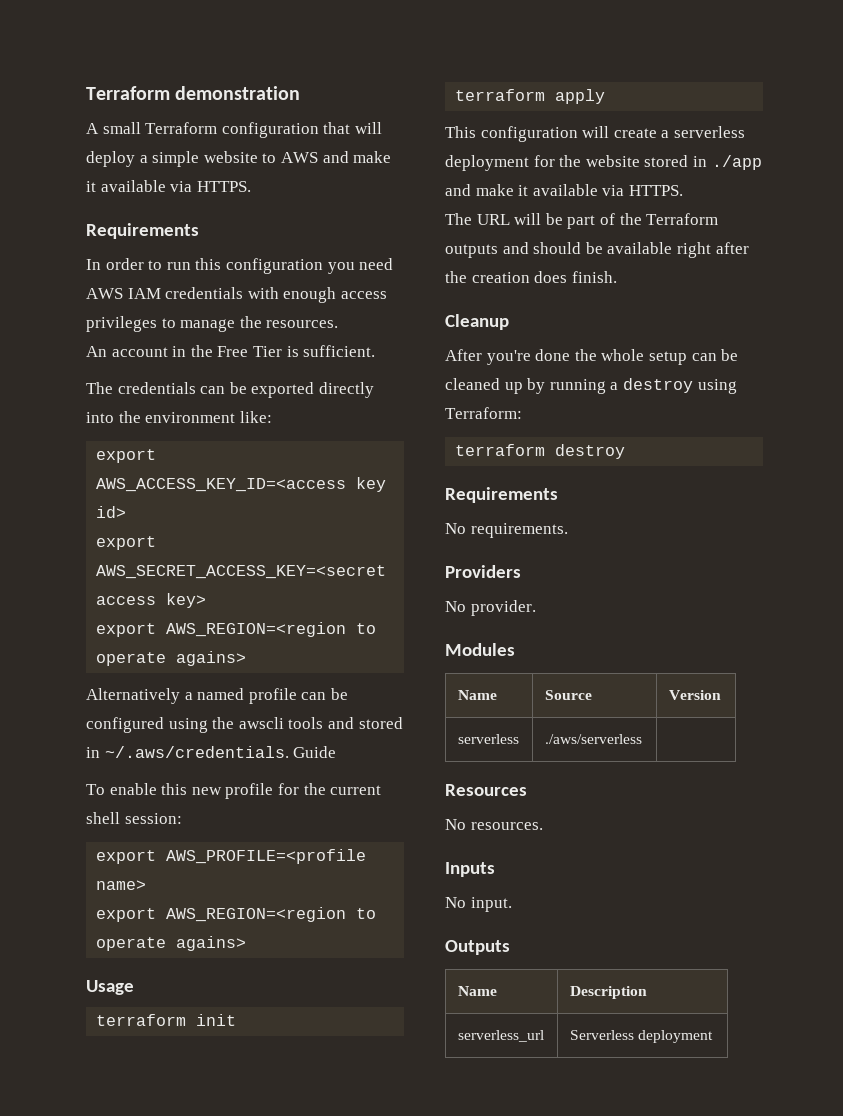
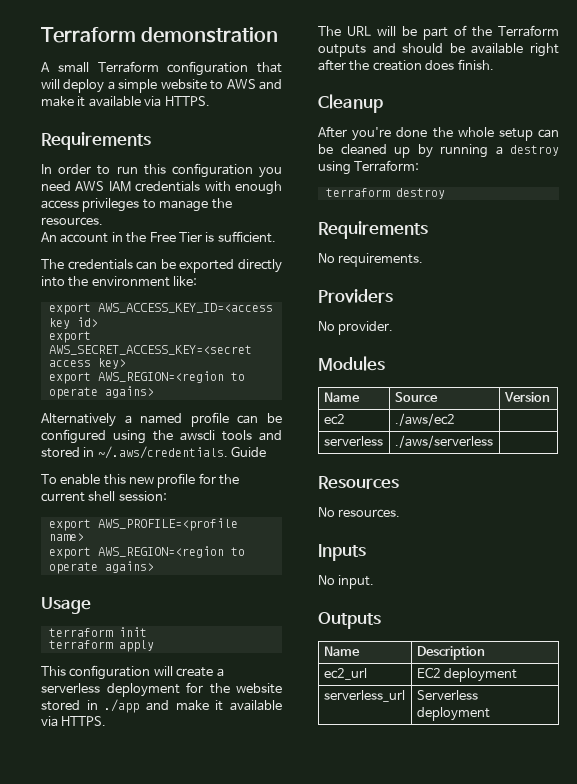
(721, 695) none -> [323,414,345,425] [394,413,455,426] // ec2 | ./aws/ec2 |
(647, 992) none -> [323,668,367,680] [416,667,518,682] // ec2_url | EC2 deployment

